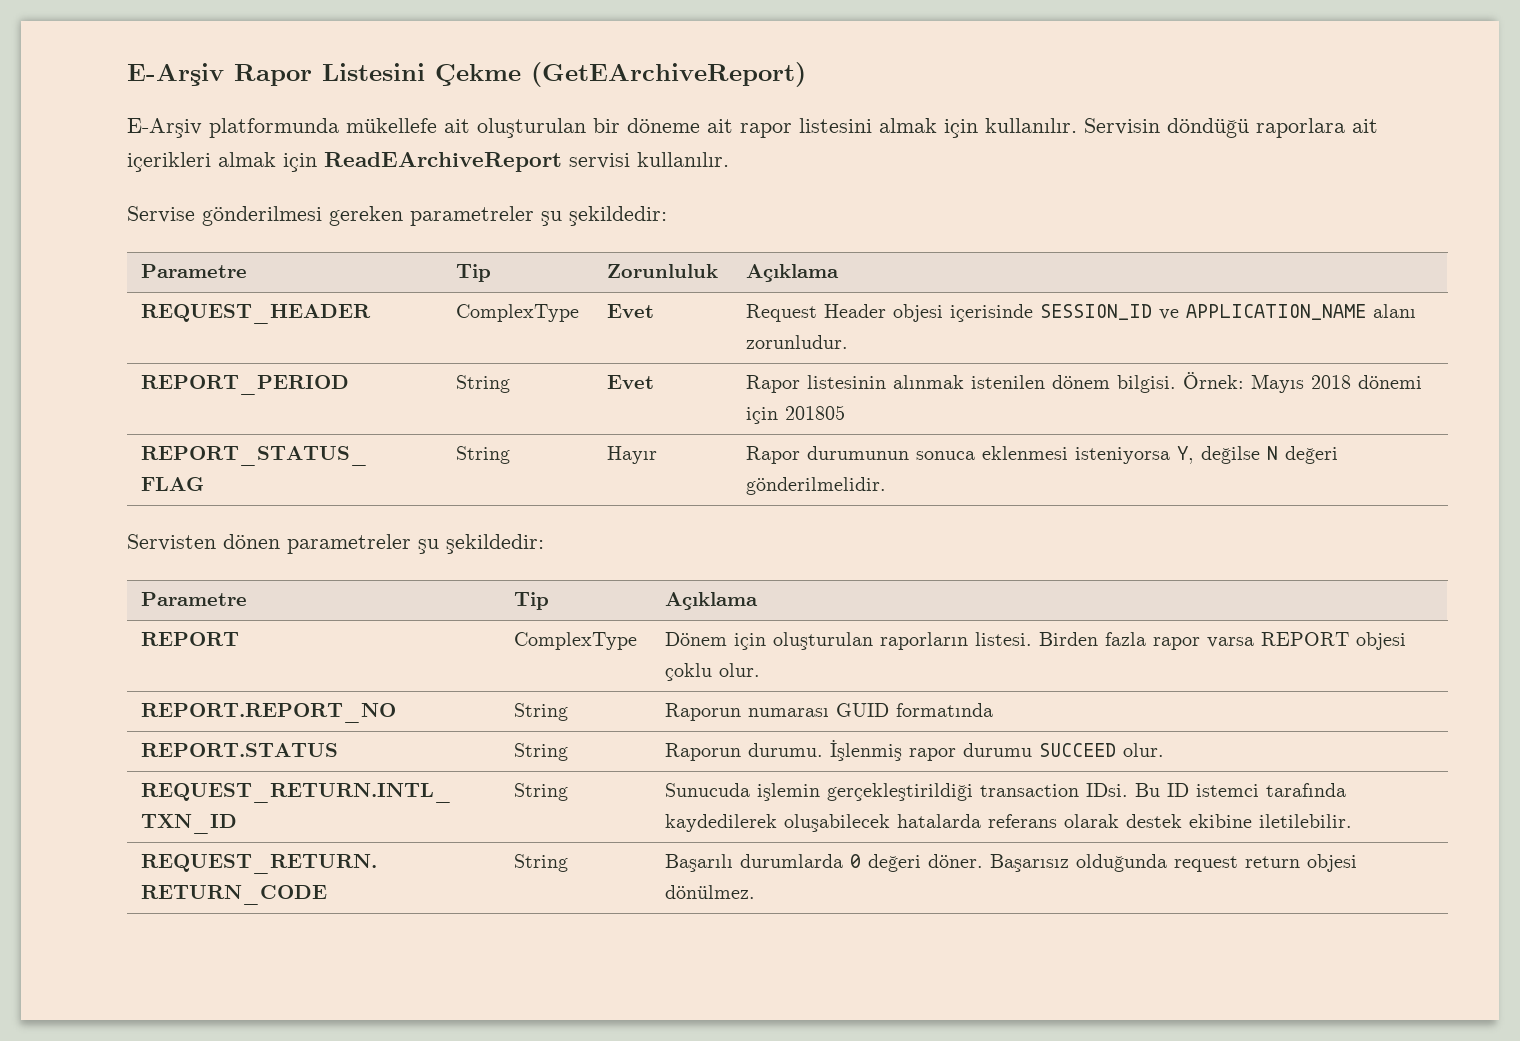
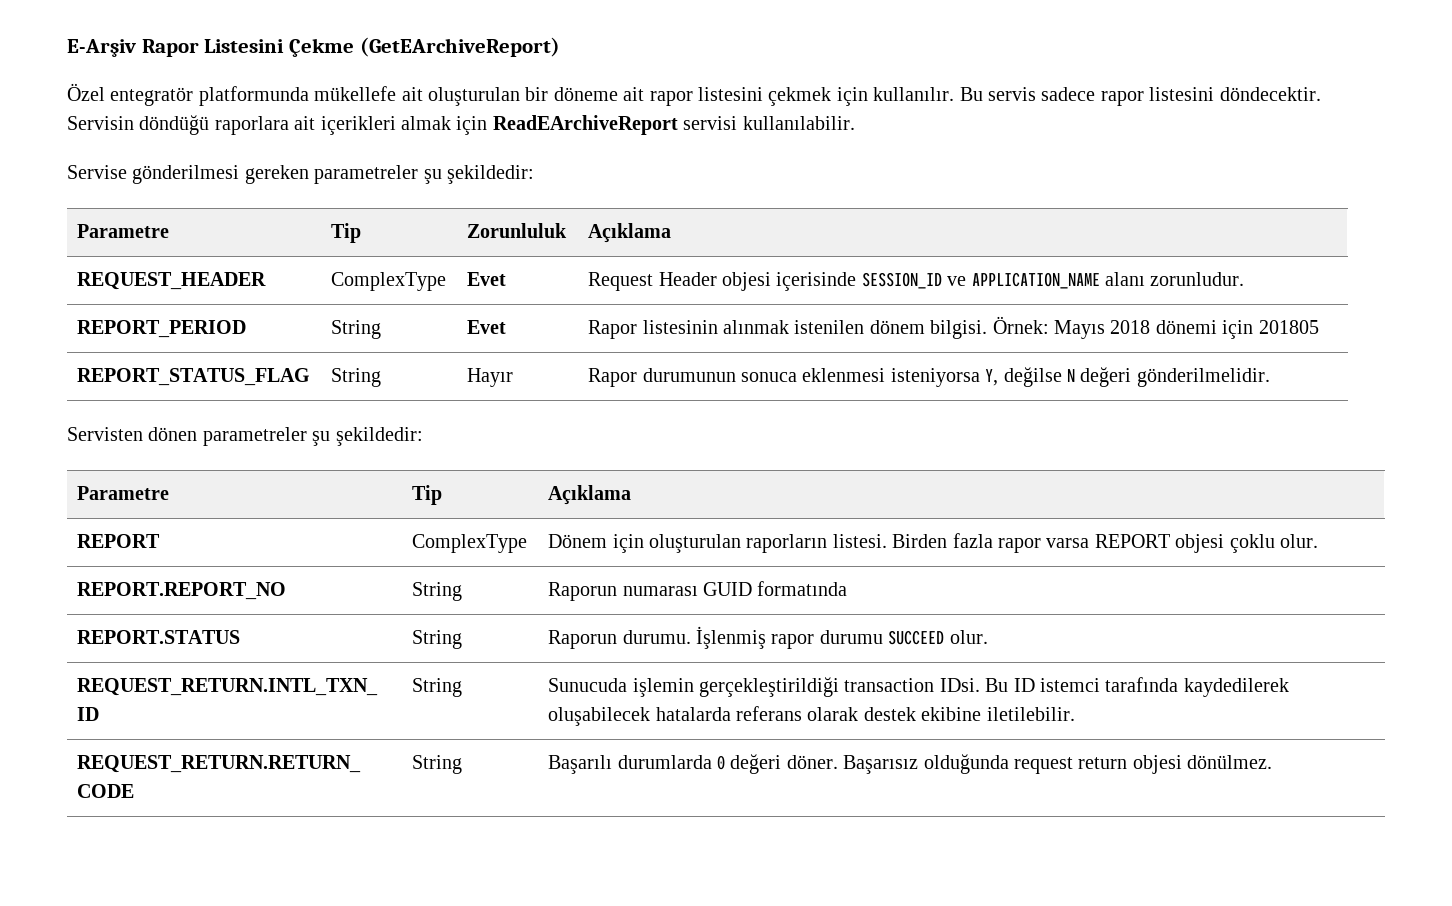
[127,118,202,138] E-Arşiv -> [67,83,194,106] Özel entegratör
[879,118,937,133] almak -> [768,87,832,106] çekmek
(1077, 125) none -> [959,87,1321,106] Bu servis sadece rapor listesini döndecektir.
[637,152,729,167] kullanılır. -> [742,116,855,130] kullanılabilir.

